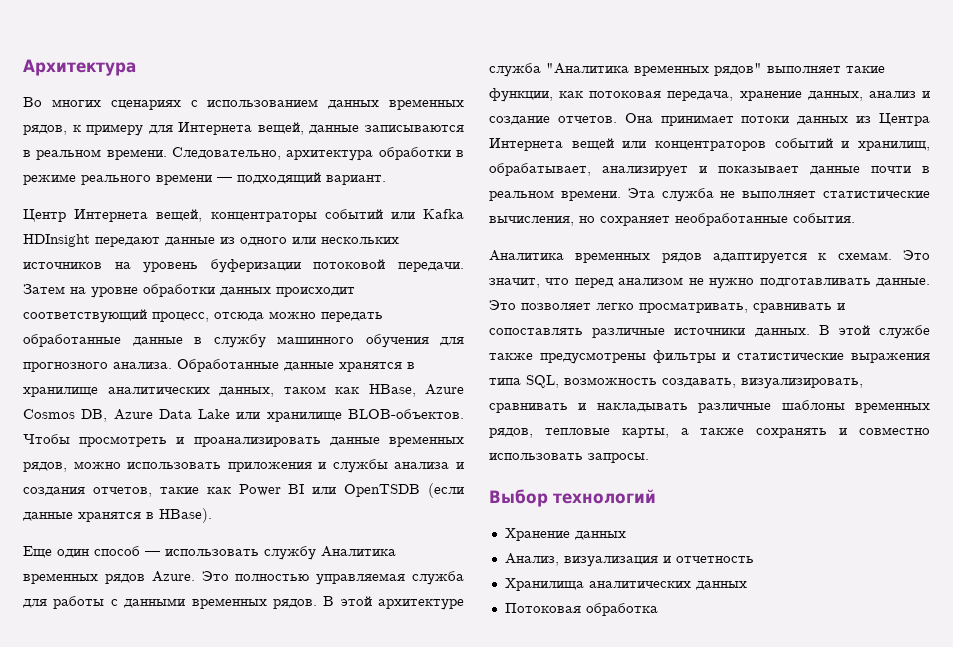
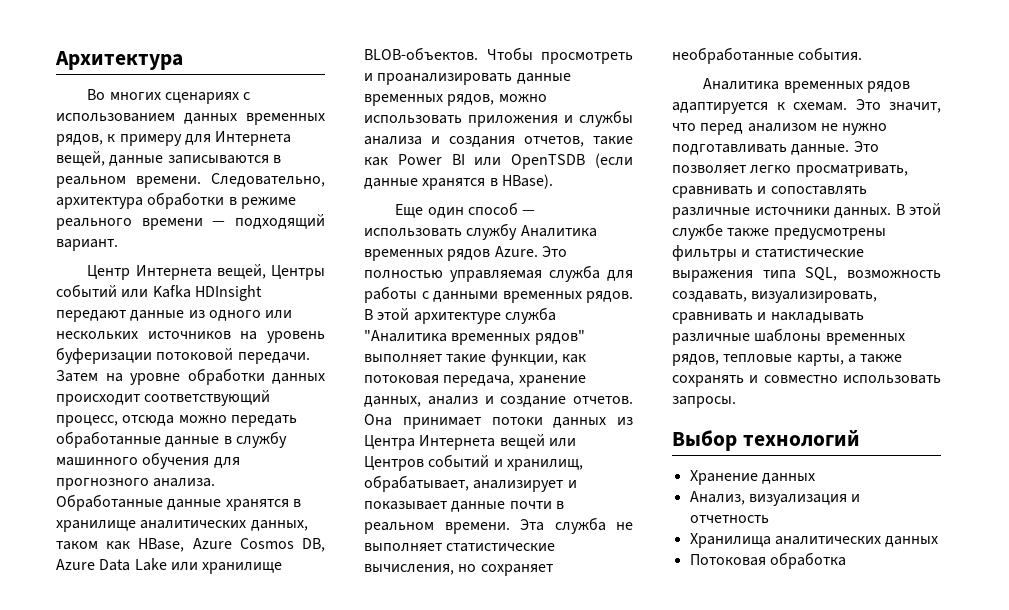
[210,212,317,222] концентраторы -> [271,265,326,280] Центры
[655,141,766,151] концентраторов -> [364,456,424,471] Центров

